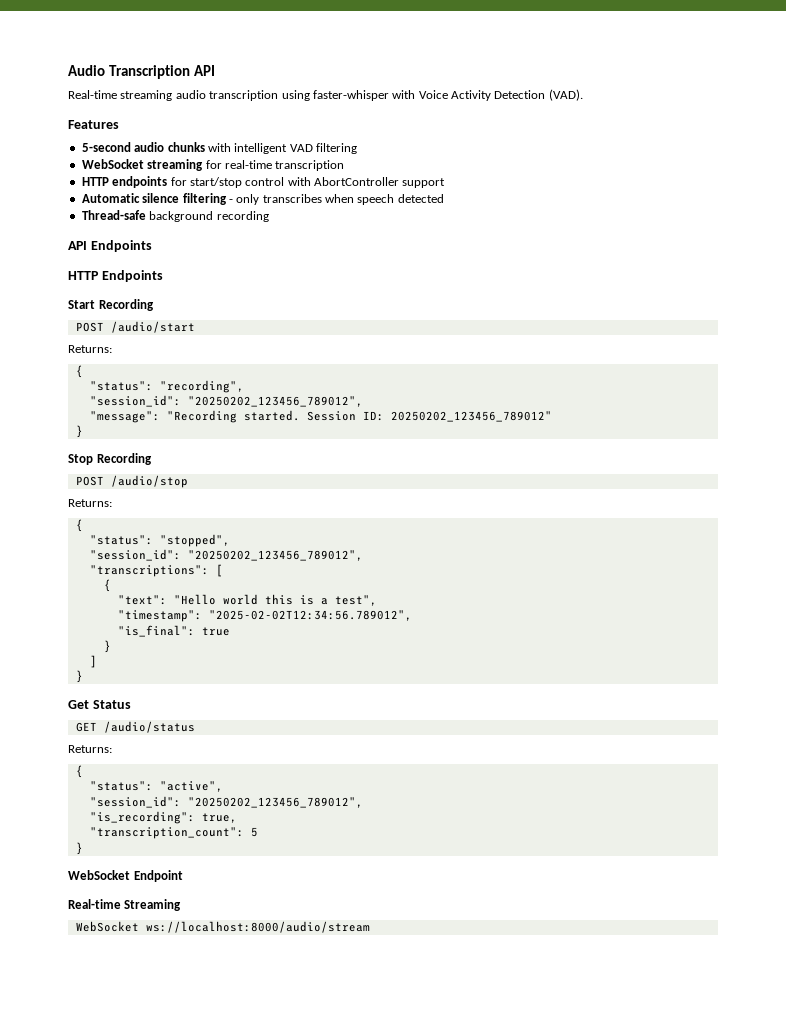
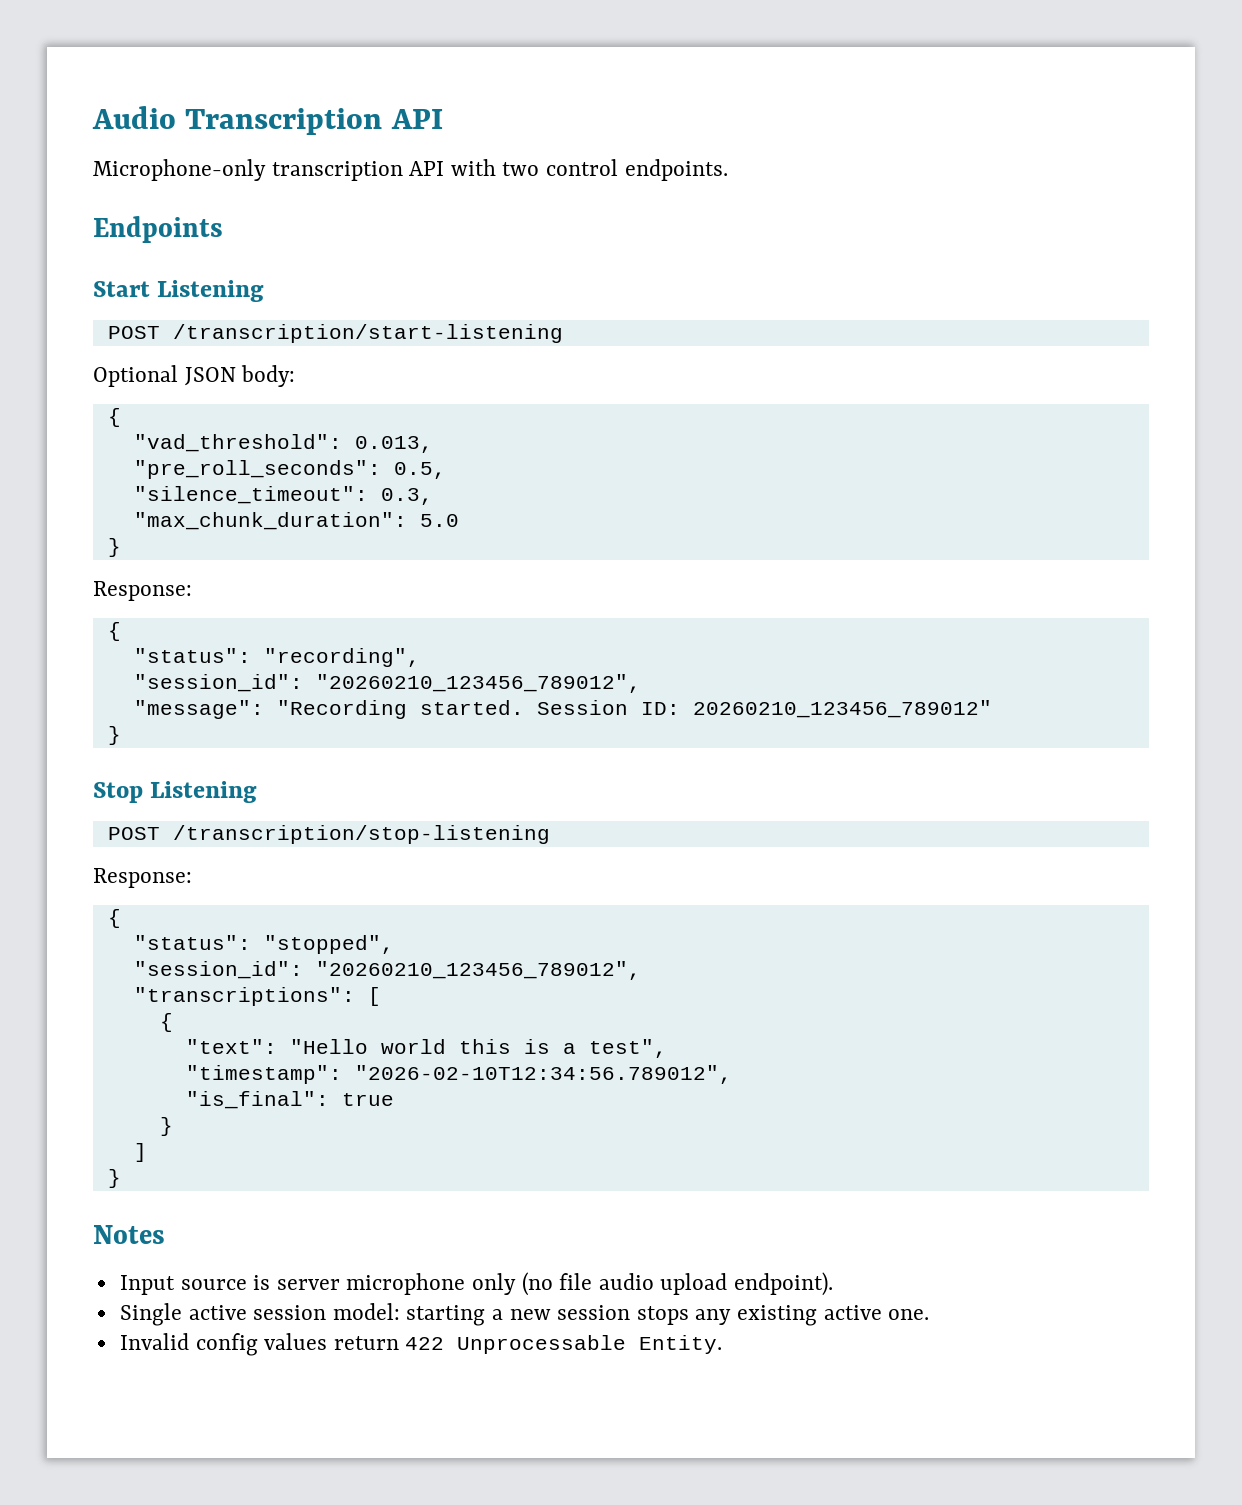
[68,89,583,101] [68,120,119,129] [81,142,357,154] [81,159,345,171] [81,176,446,188] [81,193,444,205] [81,210,269,222] [68,240,152,252] [68,271,99,280] Real-time streaming audio transcription using faster-whisper with Voice Activity Detection (VAD). // Features // 5-second audio chunks with intelligent VAD filtering // WebSocket streaming for real-time transcription // HTTP endpoints for start/stop control with AbortController support // Automatic silence filtering - only transcribes when speech detected // Thread-safe background recording // API Endpoints // HTTP -> [93,159,728,181] Microphone-only transcription API with two control endpoints. //
[98,299,154,311] [75,321,195,333] [68,345,112,353] Recording // POST /audio/start // Returns: -> [157,280,265,302] [107,324,563,343] [93,365,296,387] [107,408,121,427] [133,434,433,453] [133,460,446,479] [133,486,433,505] [133,512,459,530] [107,538,121,557] [93,581,192,601] Listening // POST /transcription/start-listening // Optional JSON body: // { // "vad_threshold": 0.013, // "pre_roll_seconds": 0.5, // "silence_timeout": 0.3, // "max_chunk_duration": 5.0 // } // Response:
[187,396,363,407] "20250202_123456_789012", -> [315,674,641,693] "20260210_123456_789012",
[390,411,552,422] 20250202_123456_789012" -> [692,700,992,718] 20260210_123456_789012"
[96,453,152,465] [75,475,188,488] [68,499,112,507] Recording // POST /audio/stop // Returns: -> [150,781,258,803] [107,825,550,844] [93,868,192,888] Listening // POST /transcription/stop-listening // Response:
[187,550,363,561] "20250202_123456_789012", -> [315,961,641,980] "20260210_123456_789012",
[208,610,412,621] "2025-02-02T12:34:56.789012", -> [354,1065,732,1084] "2026-02-10T12:34:56.789012",
[68,700,131,709] [75,721,195,733] [68,745,112,753] [75,765,83,778] [89,781,223,792] [89,796,363,808] [89,811,237,824] [89,827,258,839] [75,842,83,855] [68,870,183,882] [68,899,182,911] [75,921,370,933] Get Status // GET /audio/status // Returns: // { // "status": "active", // "session_id": "20250202_123456_789012", // "is_recording": true, // "transcription_count": 5 // } // WebSocket Endpoint // Real-time Streaming // WebSocket ws://localhost:8000/audio/stream -> [93,1225,165,1244] [119,1272,834,1296] [119,1303,930,1326] [119,1333,723,1356] Notes // Input source is server microphone only (no file audio upload endpoint). // Single active session model: starting a new session stops any existing active one. // Invalid config values return 422 Unprocessable Entity.

